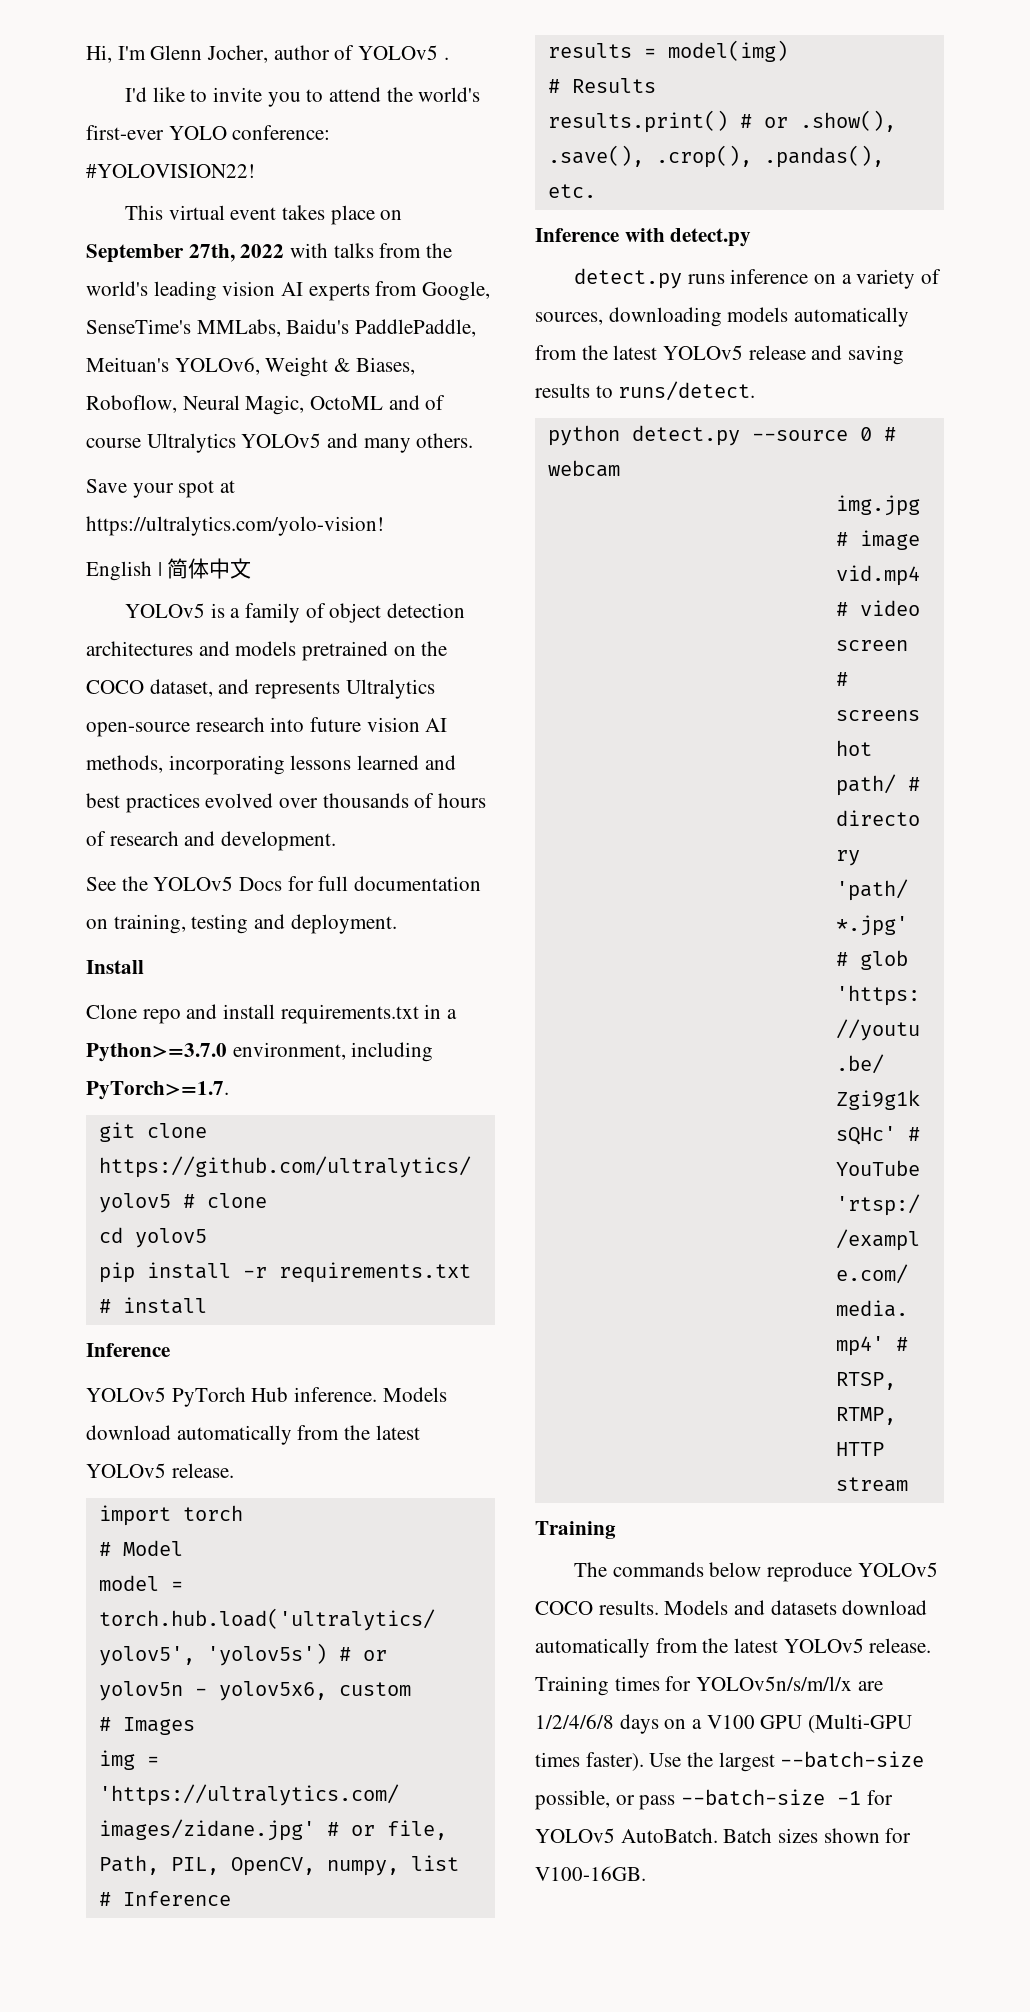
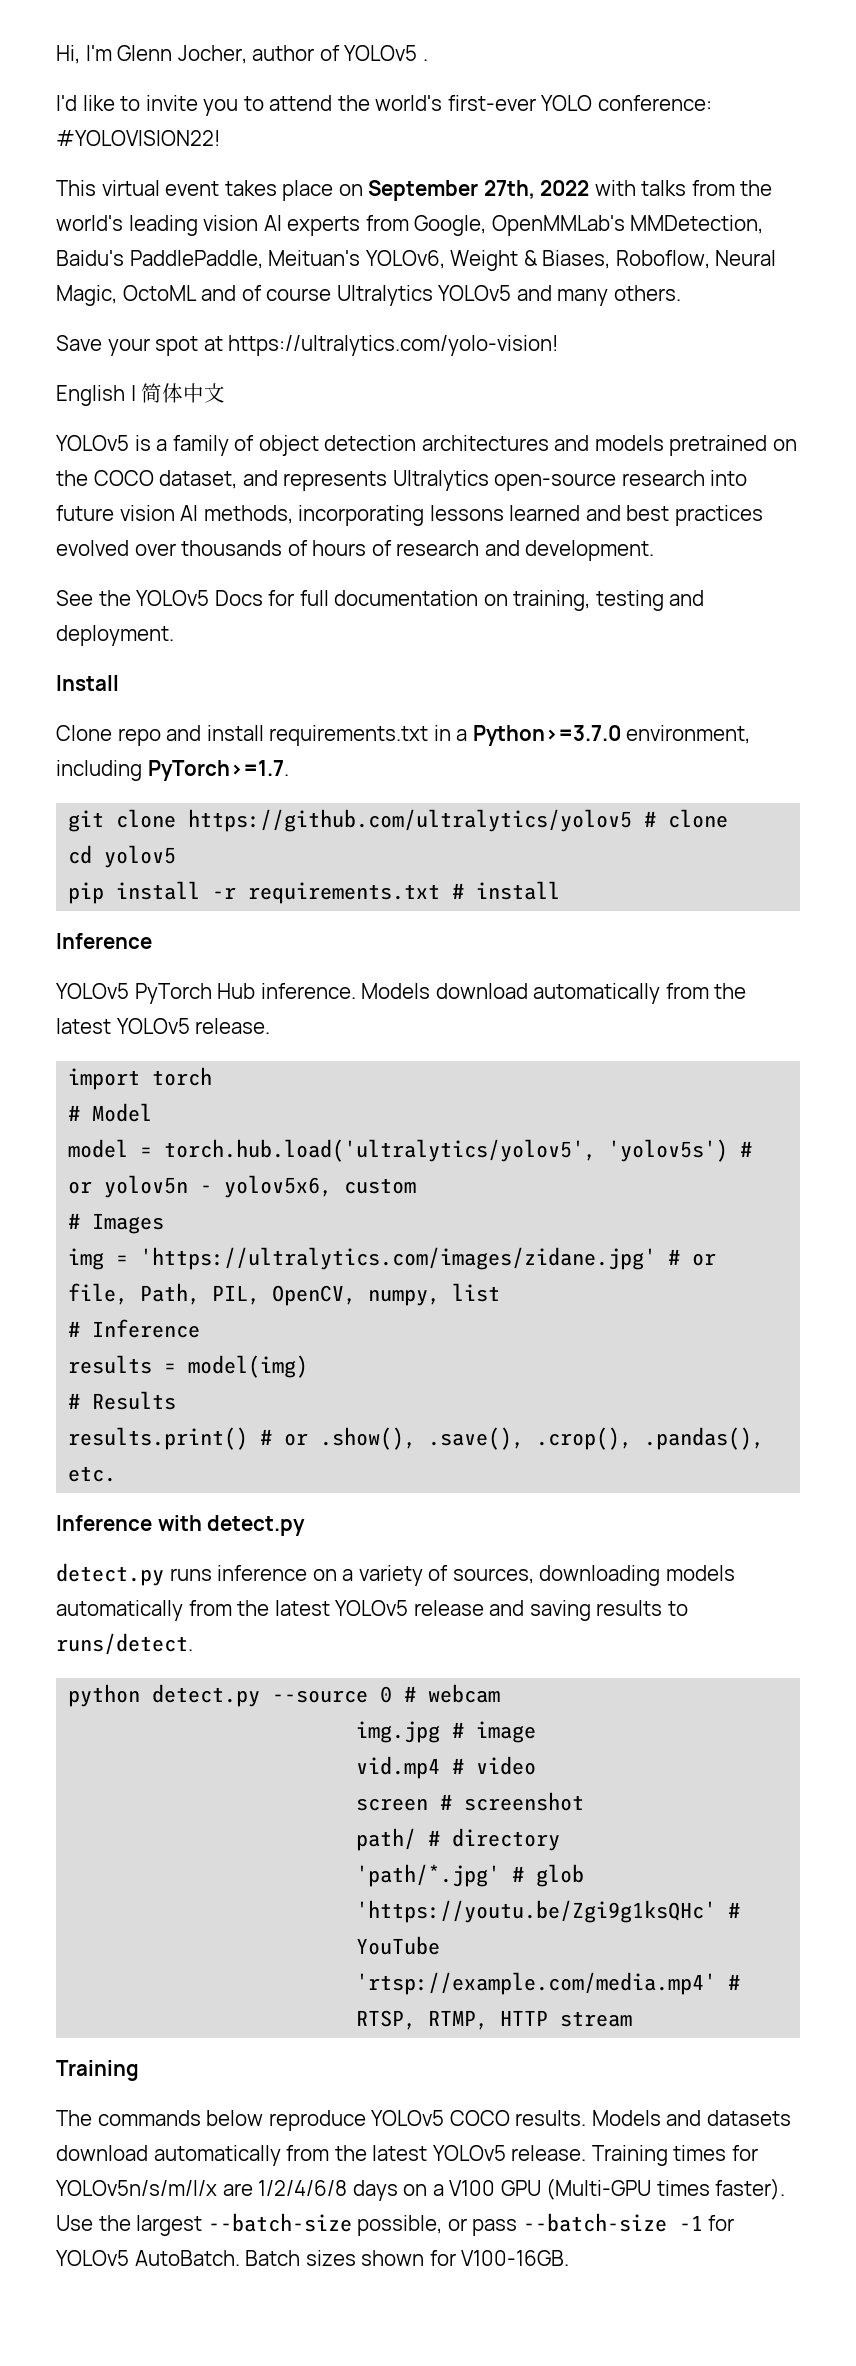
[86,319,281,337] SenseTime's MMLabs, -> [491,215,764,236] OpenMMLab's MMDetection,

